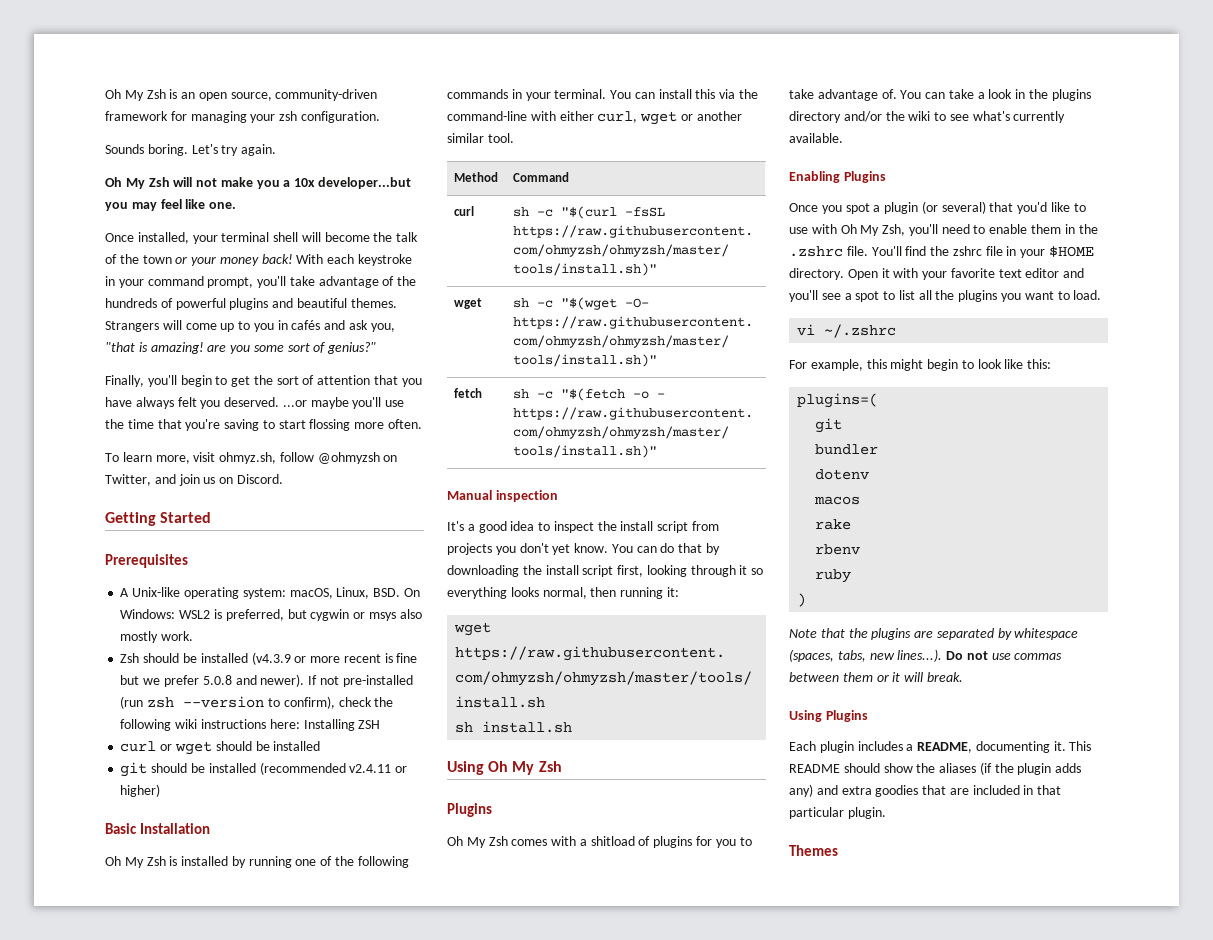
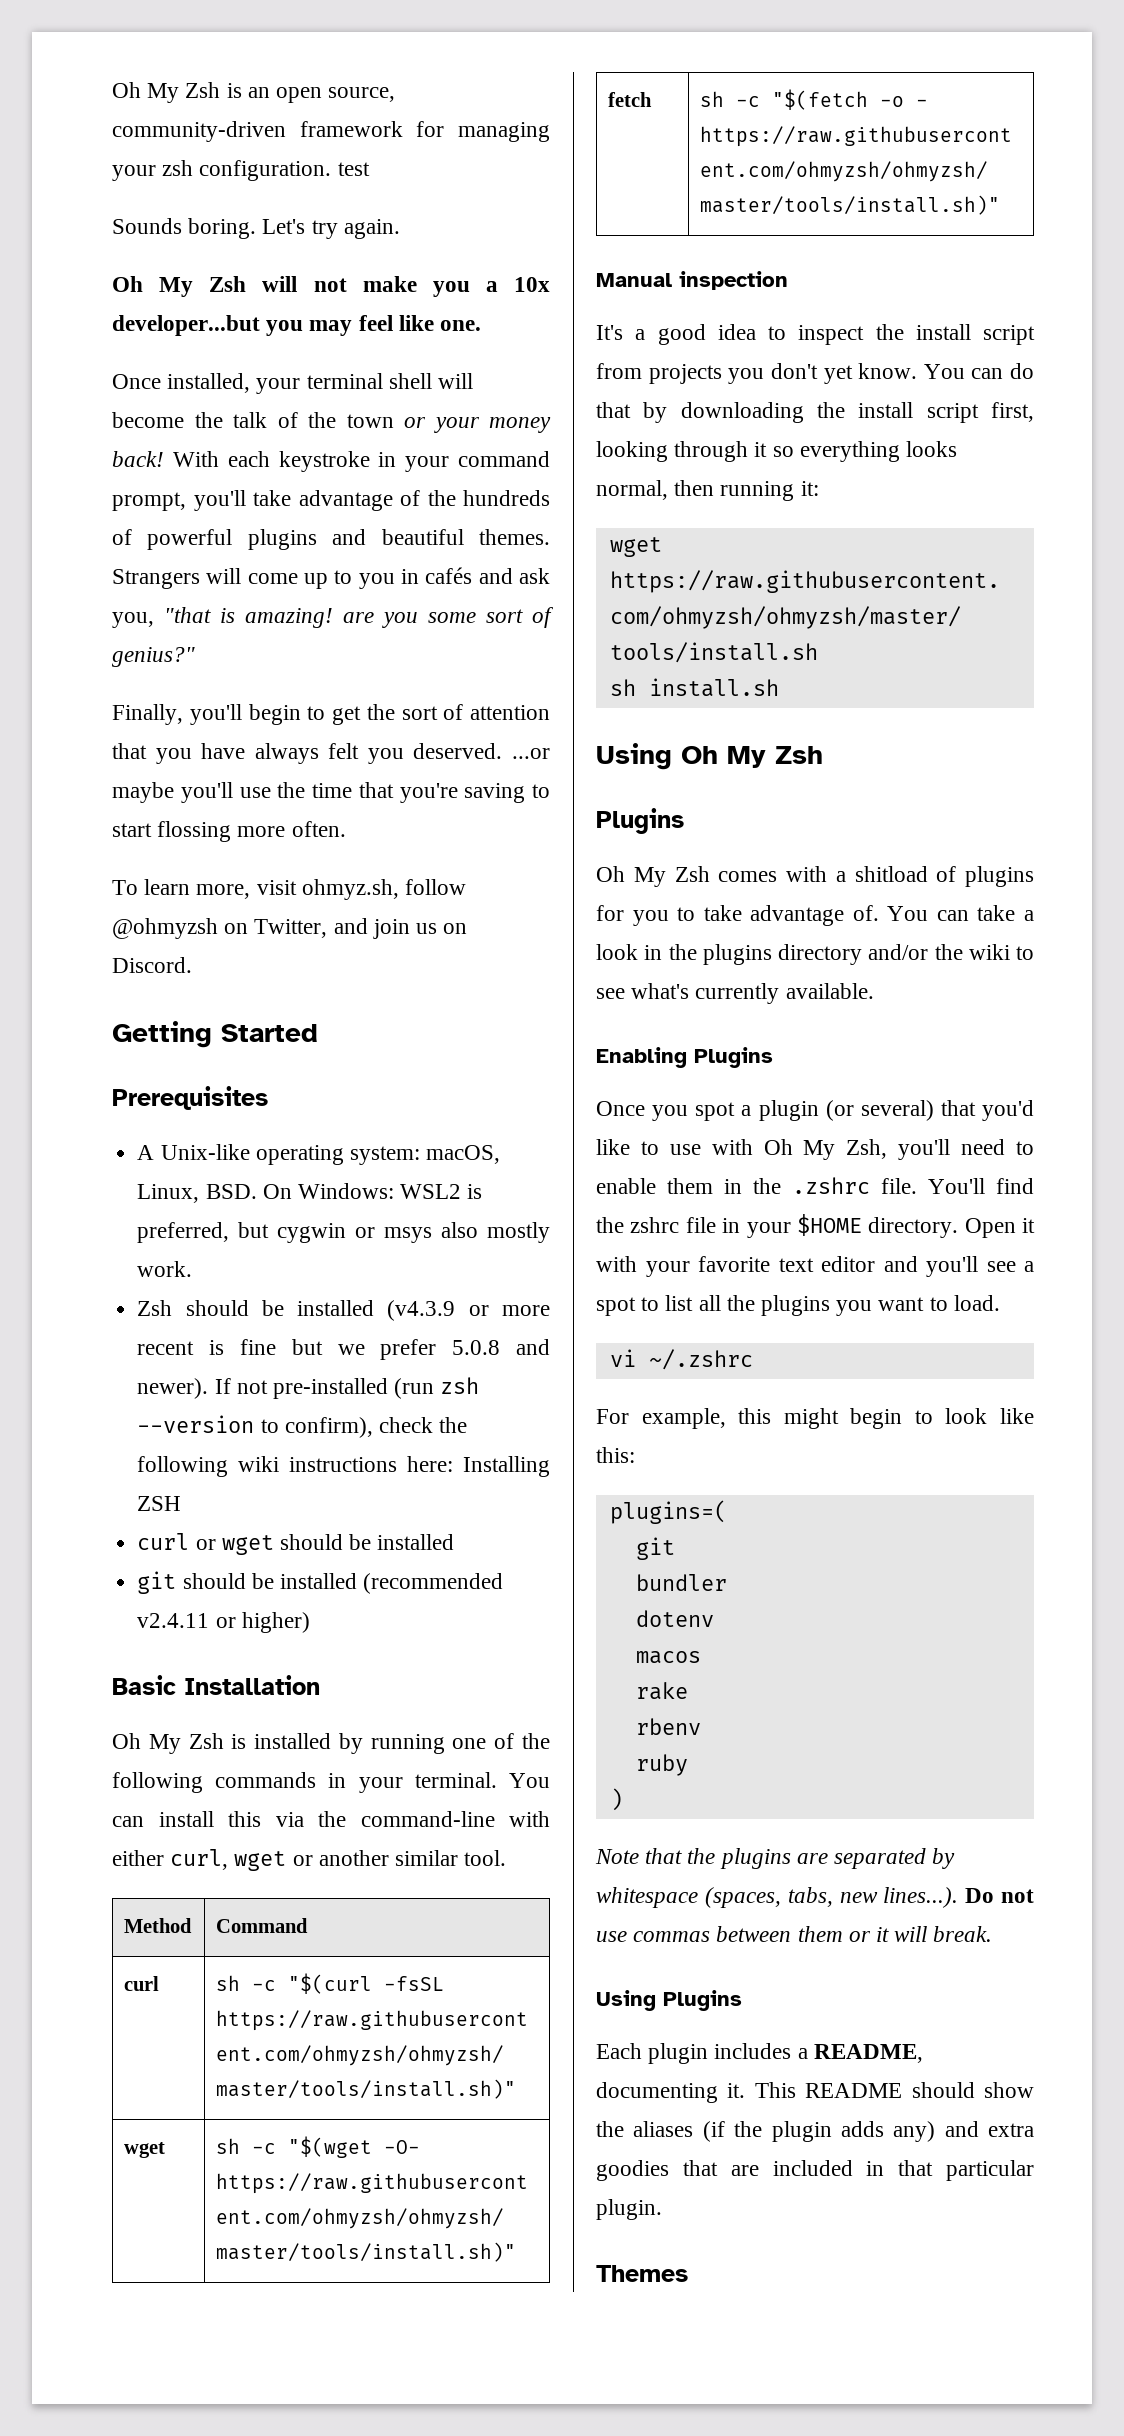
(380, 117) none -> [337,162,370,176] test

